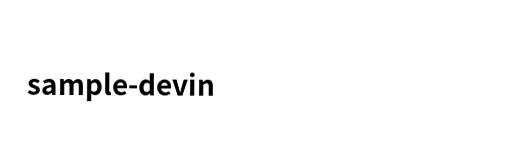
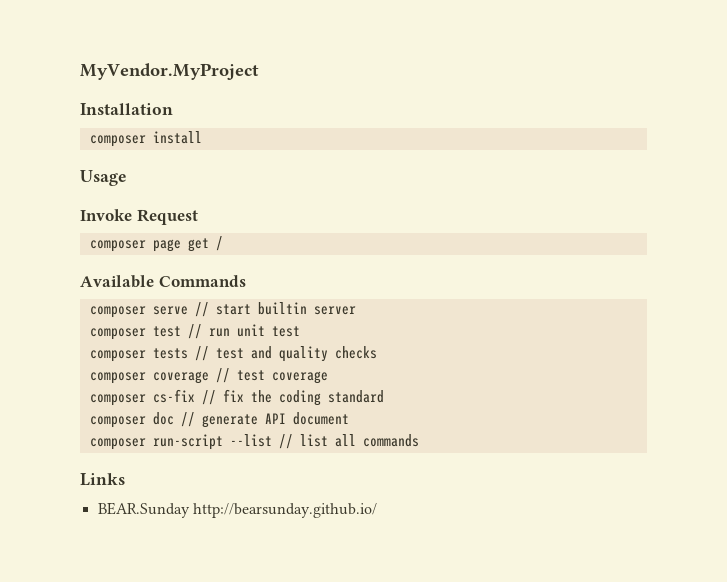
[26,71,216,102] sample-devin -> [80,63,259,80] [80,103,173,115] [89,131,202,147] [80,170,127,186] [80,209,198,225] [89,236,223,252] [80,275,246,288] [89,302,356,318] [89,324,300,340] [89,346,377,362] [89,368,328,384] [89,389,384,406] [89,412,349,428] [89,434,419,450] [80,473,125,486] [97,502,377,518] MyVendor.MyProject // Installation // composer install // Usage // Invoke Request // composer page get / // Available Commands // composer serve // start builtin server // composer test // run unit test // composer tests // test and quality checks // composer coverage // test coverage // composer cs-fix // fix the coding standard // composer doc // generate API document // composer run-script --list // list all commands // Links // BEAR.Sunday http://bearsunday.github.io/

